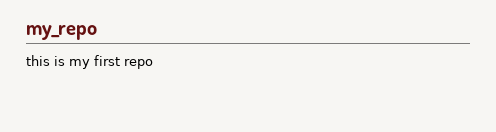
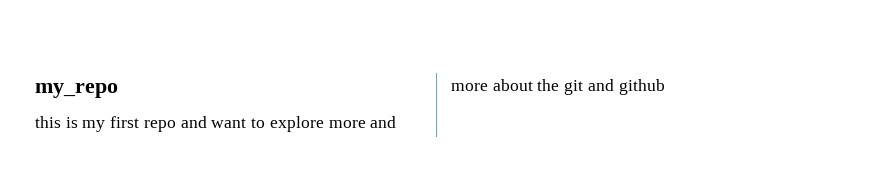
(153, 64) none -> [180,116,397,132] [451,79,665,95] and want to explore more and more about the git and github

